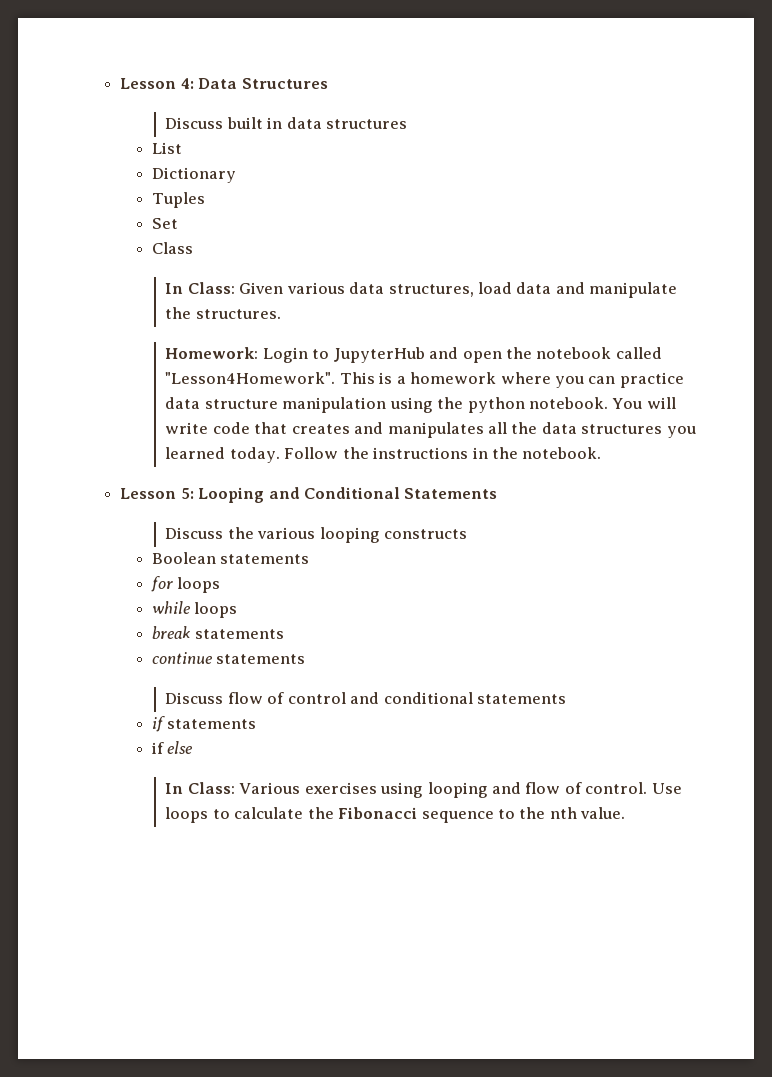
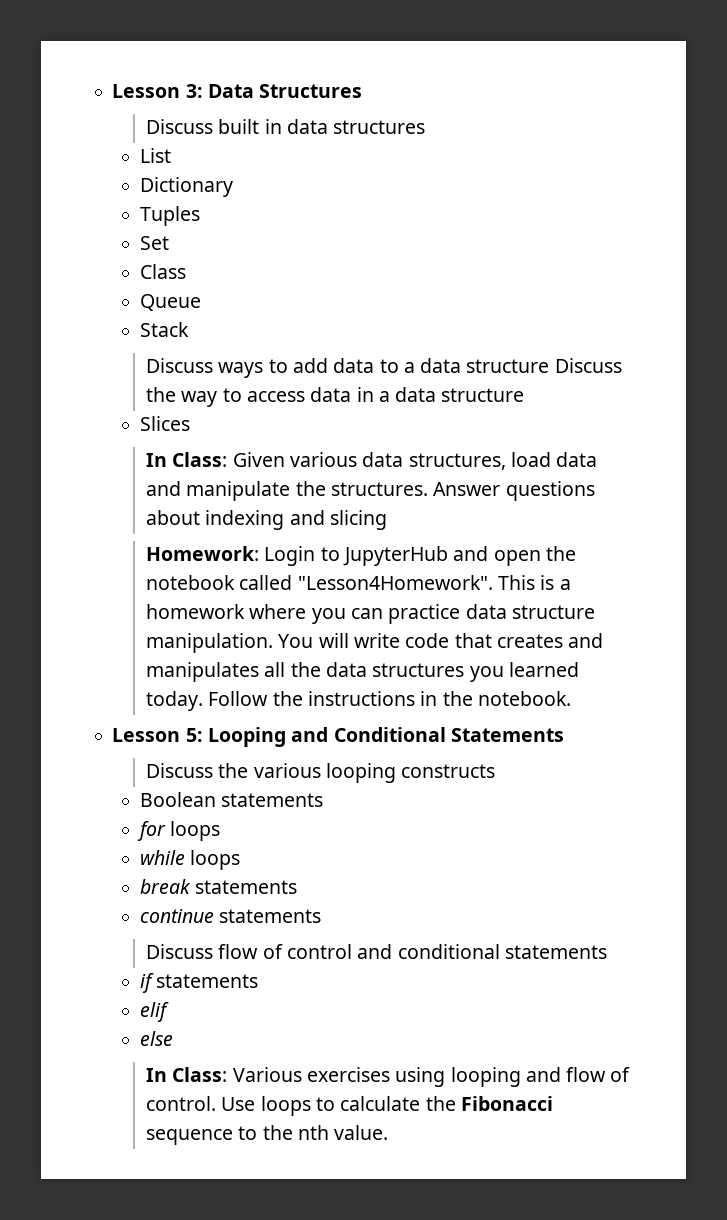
[120,78,194,89] Lesson 4: -> [112,84,203,98] Lesson 3:
(193, 248) none -> [140,294,202,311] [140,322,190,337] [146,358,622,378] [146,387,525,407] [140,416,191,431] // Queue // Stack // Discuss ways to add data to a data structure Discuss the way to access data in a data structure // Slices
(281, 314) none -> [433,481,595,501] [146,510,387,530] Answer questions about indexing and slicing
[282,397,609,413] manipulation using the python notebook. -> [146,633,274,653] manipulation.
[151,742,164,754] if -> [140,1002,170,1022] elif //

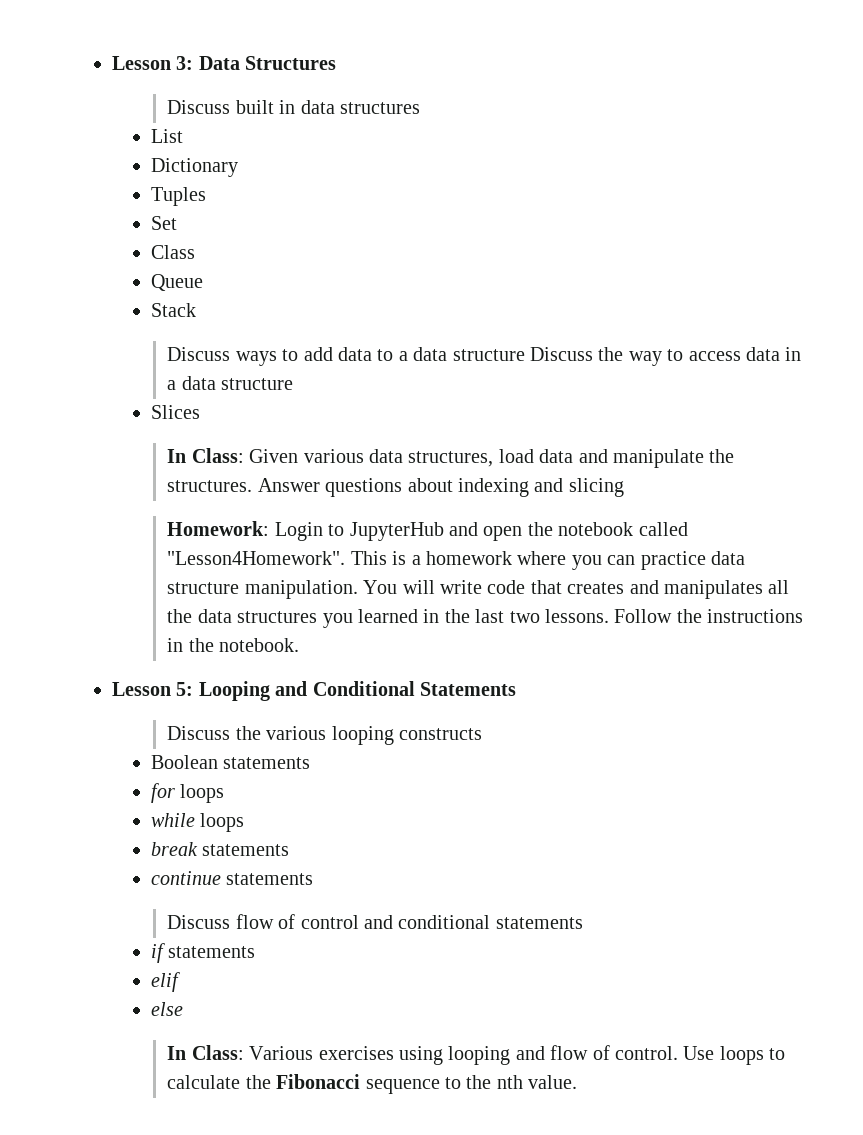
[146,691,204,711] today. -> [423,609,610,623] in the last two lessons.

